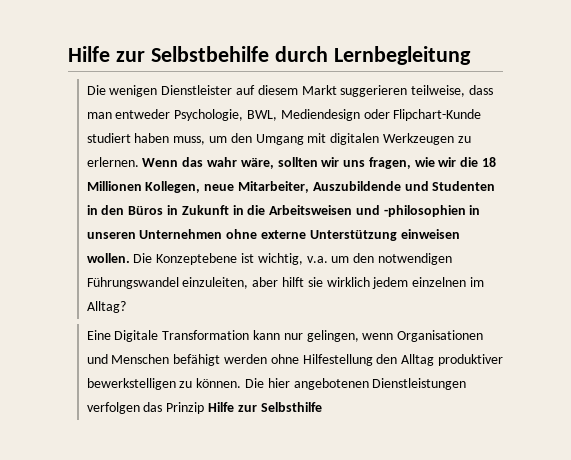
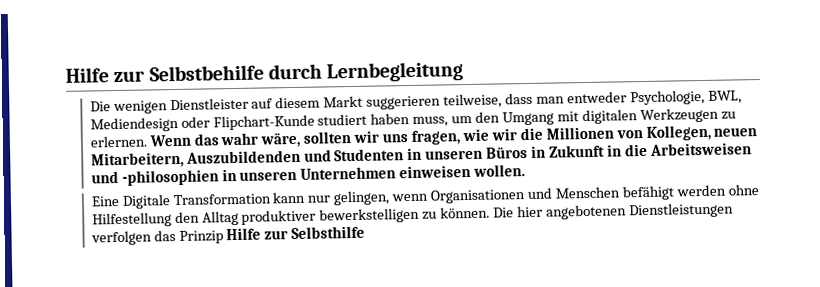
[482,157,497,167] [86,181,401,193] 18 Millionen Kollegen, neue Mitarbeiter, Auszubildende -> [545,124,758,141] [90,149,301,169] Millionen von Kollegen, neuen Mitarbeitern, Auszubildenden
[101,205,125,215] den -> [425,149,484,160] unseren
[226,229,397,241] ohne externe Unterstützung -> (397, 173) none
[133,253,452,265] [86,277,484,289] [86,301,126,313] Die Konzeptebene ist wichtig, v.a. um den notwendigen Führungswandel einzuleiten, aber hilft sie wirklich jedem einzelnen im Alltag? -> (526, 170) none

